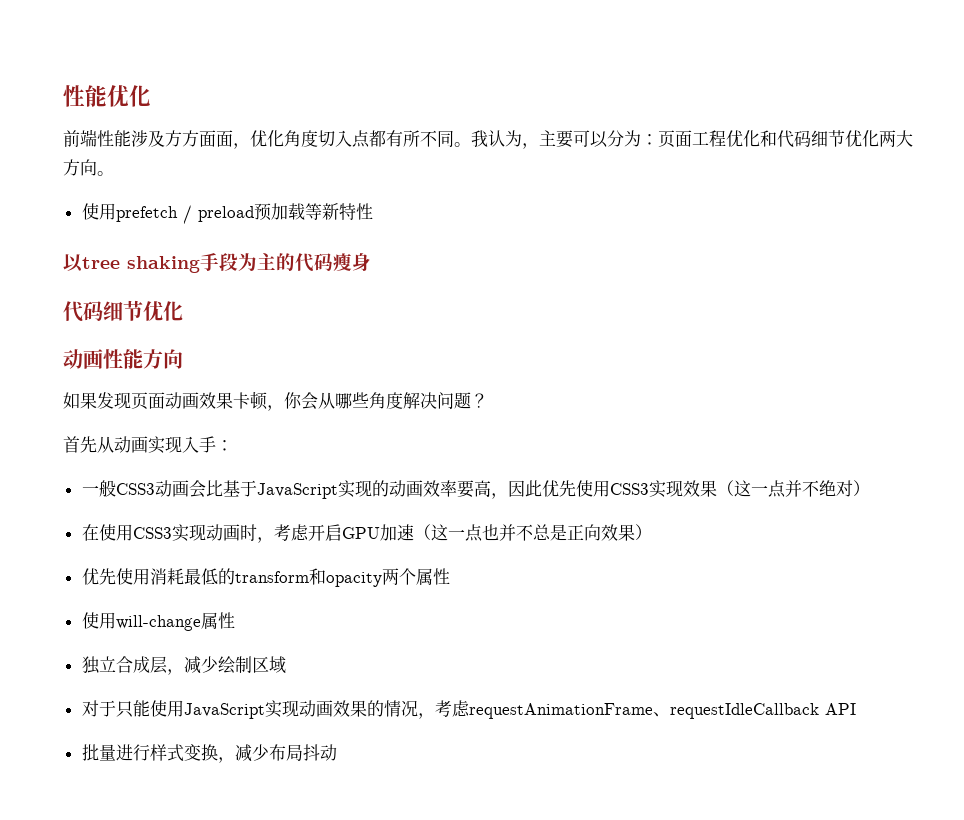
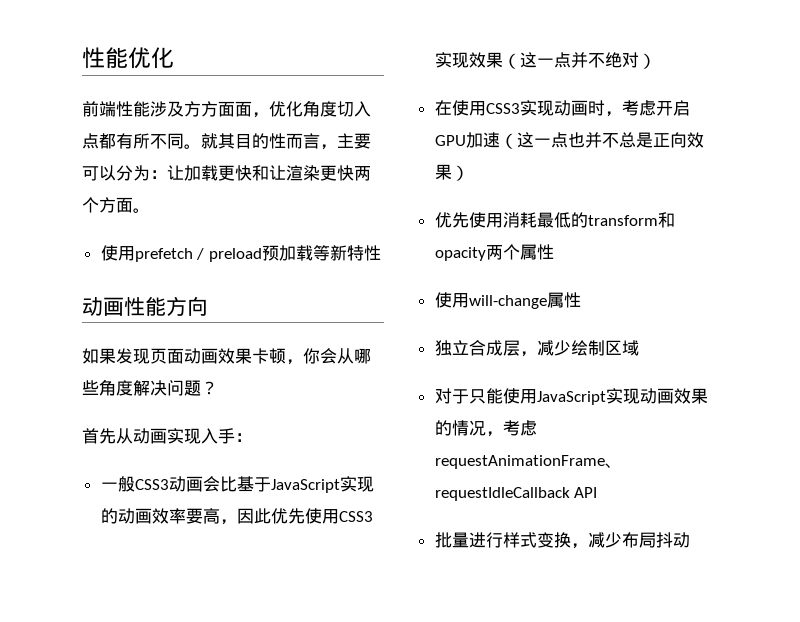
[471,130,522,147] 我认为 -> [201,133,320,149] 就其目的性而言
[658,130,913,148] [63,159,97,176] 页面工程优化和代码细节优化两大方向 -> [167,165,371,181] [82,197,133,213] 让加载更快和让渲染更快两个方面
[63,253,371,273] [63,300,183,322] // 以tree shaking手段为主的代码瘦身 // 代码细节优化 -> (381, 253) none

